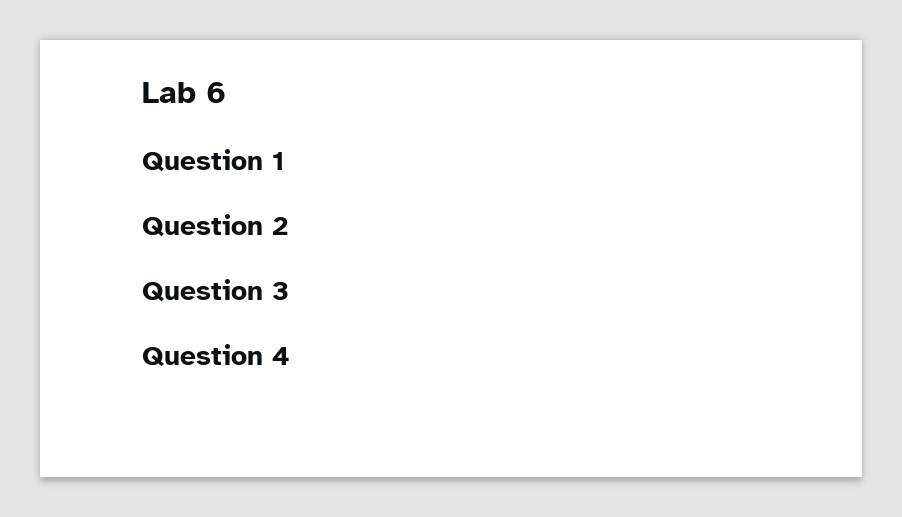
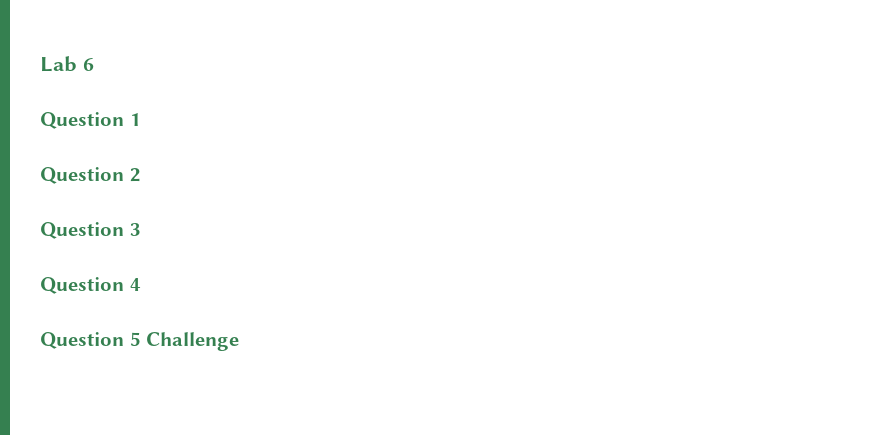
(290, 356) none -> [40,332,240,351] // Question 5 Challenge

